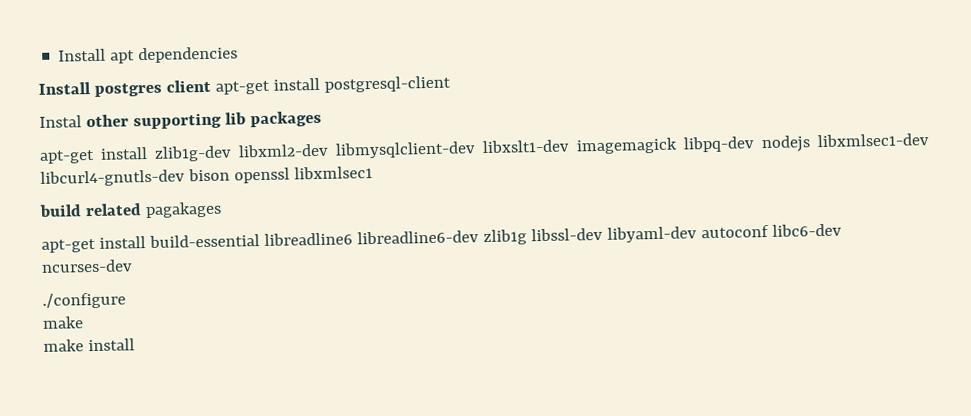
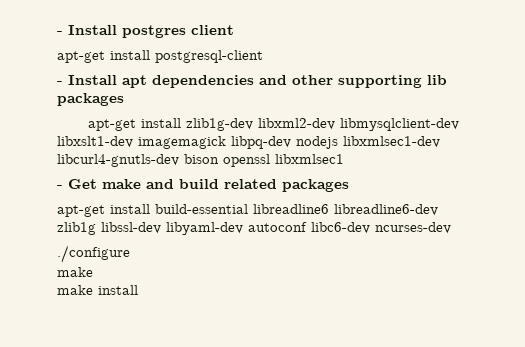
[58,46,239,64] Install apt dependencies // -> [57,31,63,35] -
(211, 86) none -> (234, 30) //
[39,115,82,128] Instal -> [57,75,287,88] - Install apt dependencies and
(373, 173) none -> [57,179,174,189] - Get make and
[144,201,222,219] pagakages -> [282,179,349,192] packages

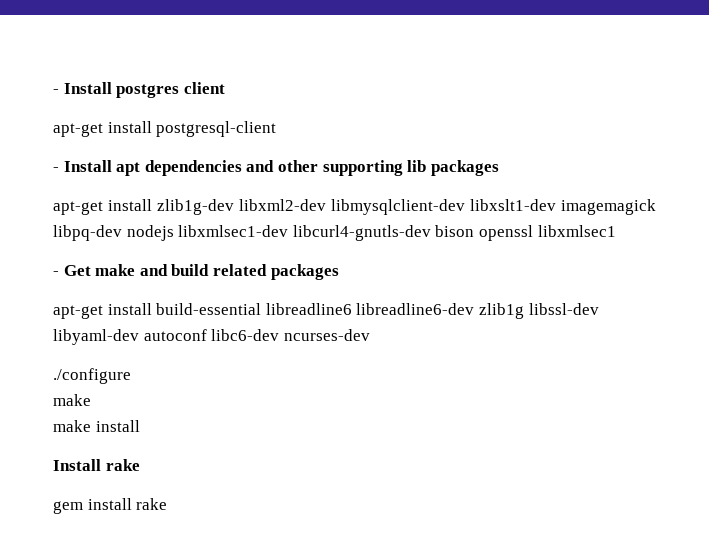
(138, 290) none -> [53,459,140,471] [53,498,168,514] // Install rake // gem install rake

